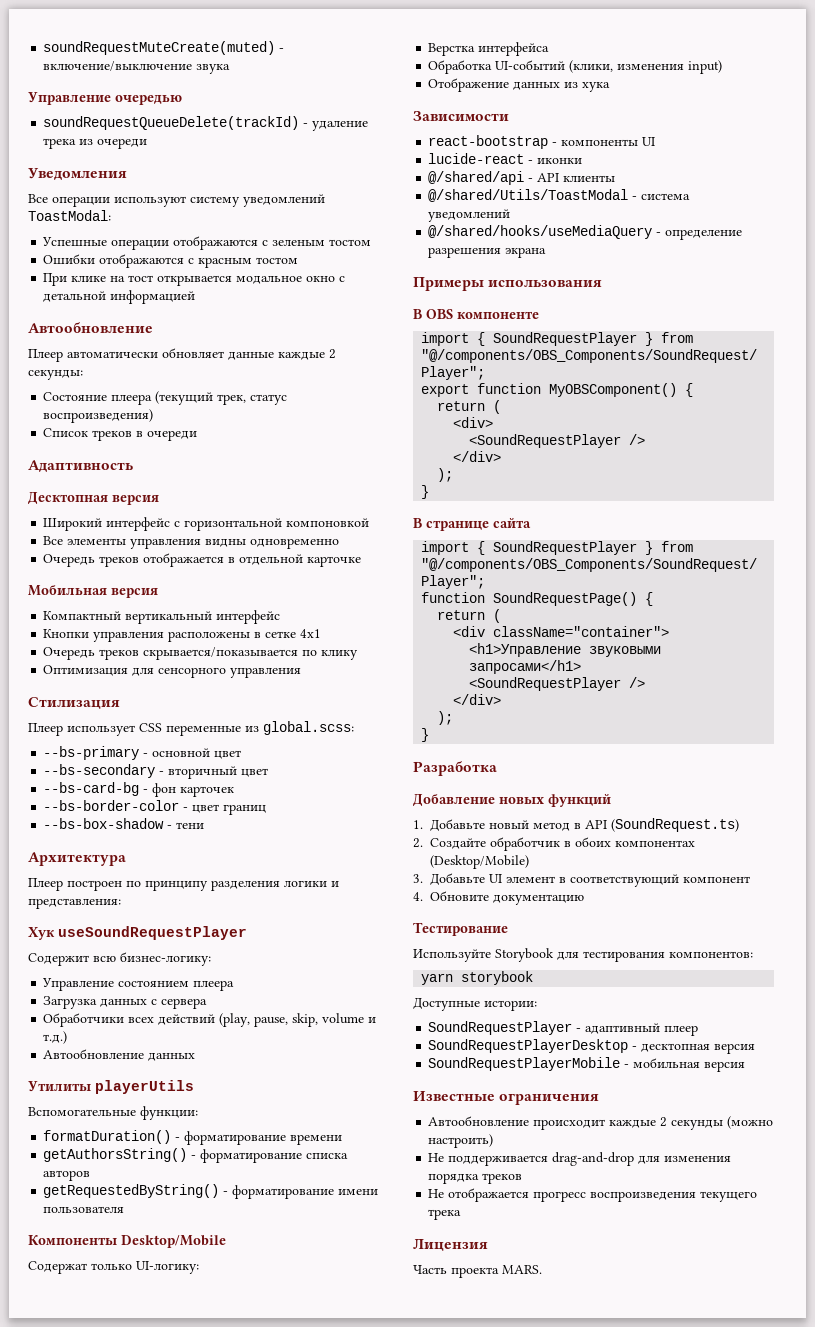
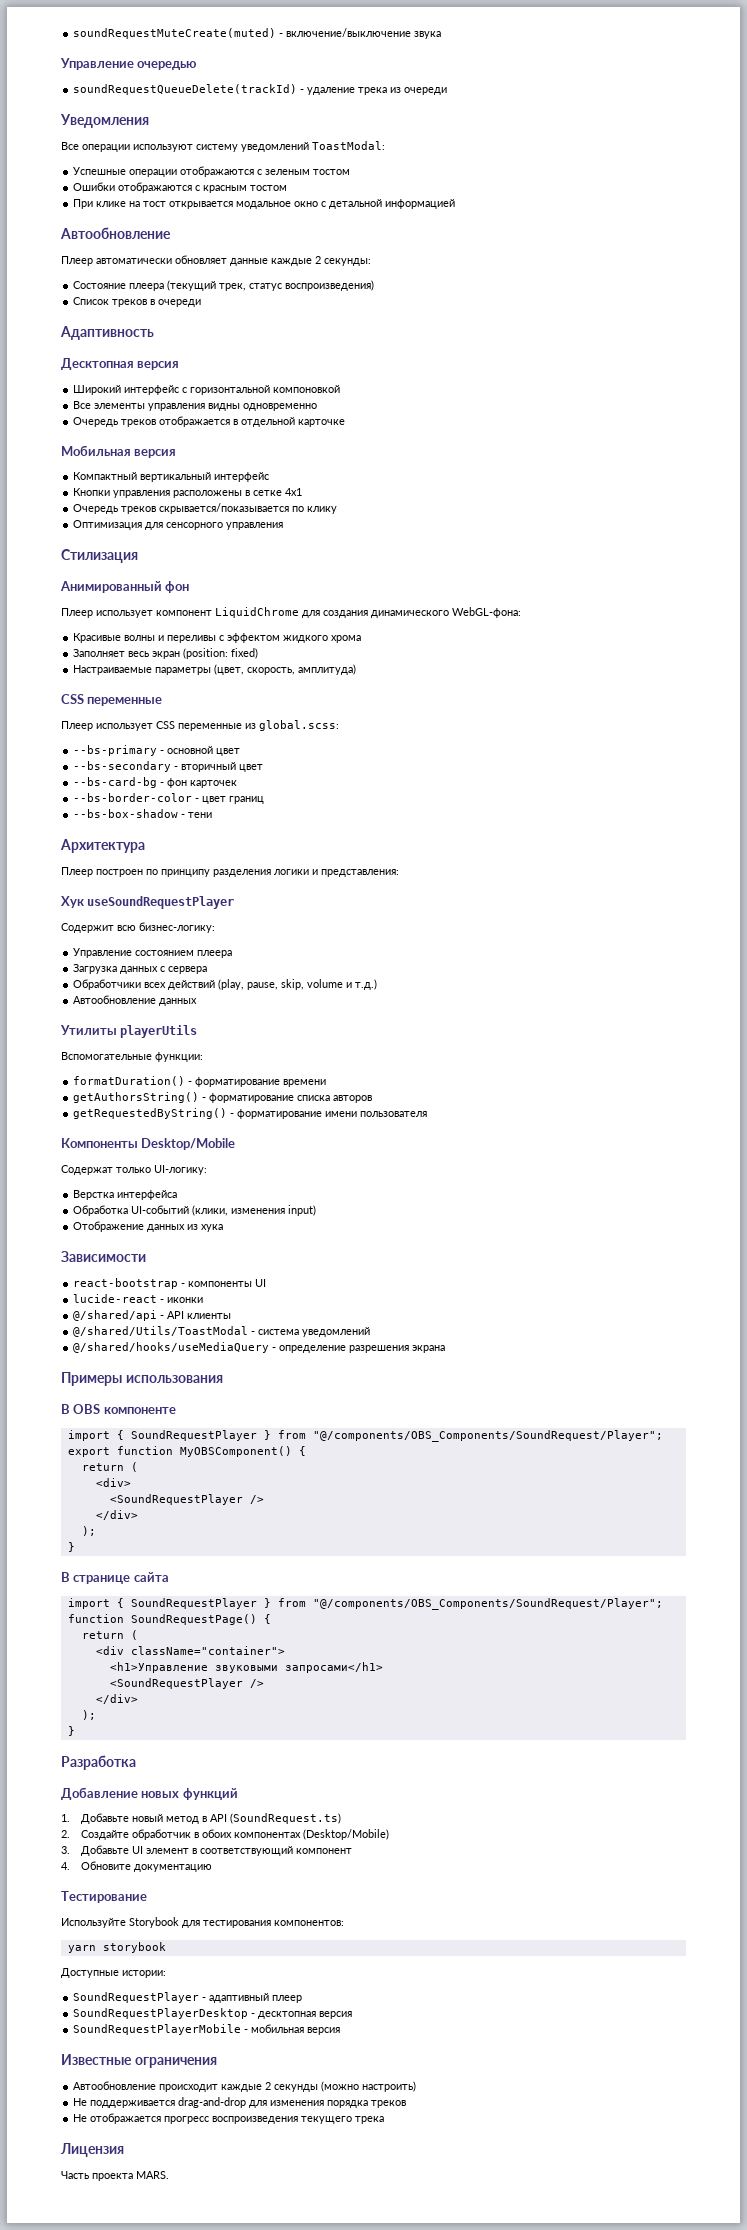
(120, 703) none -> [60,581,190,593] [61,607,521,618] [73,633,362,643] [73,648,259,659] [73,664,357,675] [61,694,163,706] // Анимированный фон // Плеер использует компонент LiquidChrome для создания динамического WebGL-фона: // Красивые волны и переливы с эффектом жидкого хрома // Заполняет весь экран (position: fixed) // Настраиваемые параметры (цвет, скорость, амплитуда) // CSS переменные

